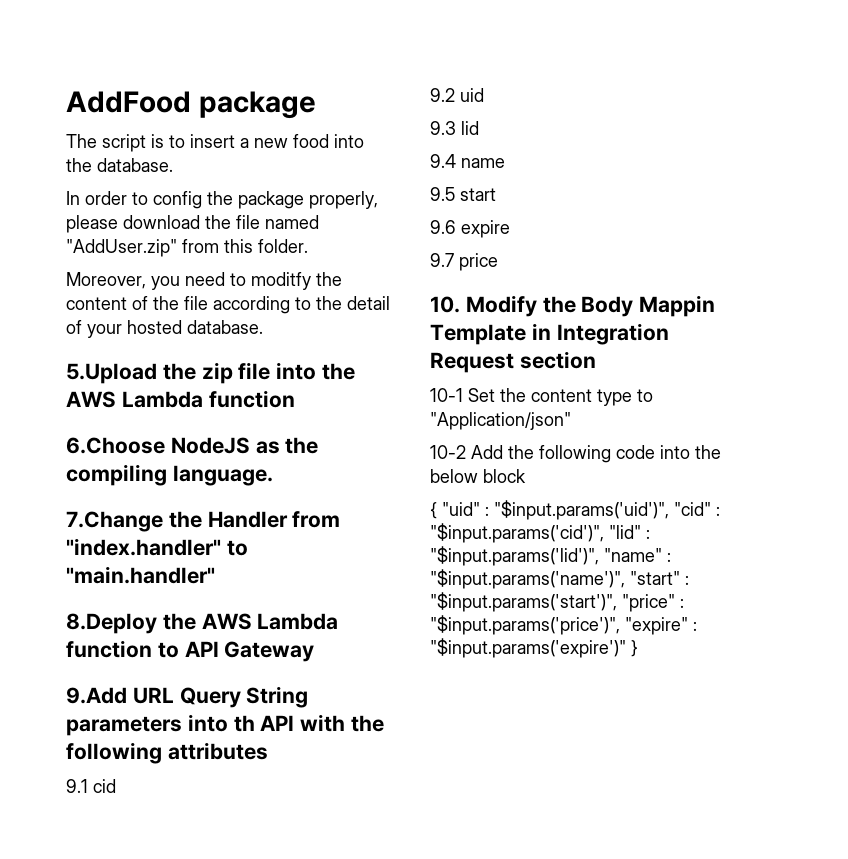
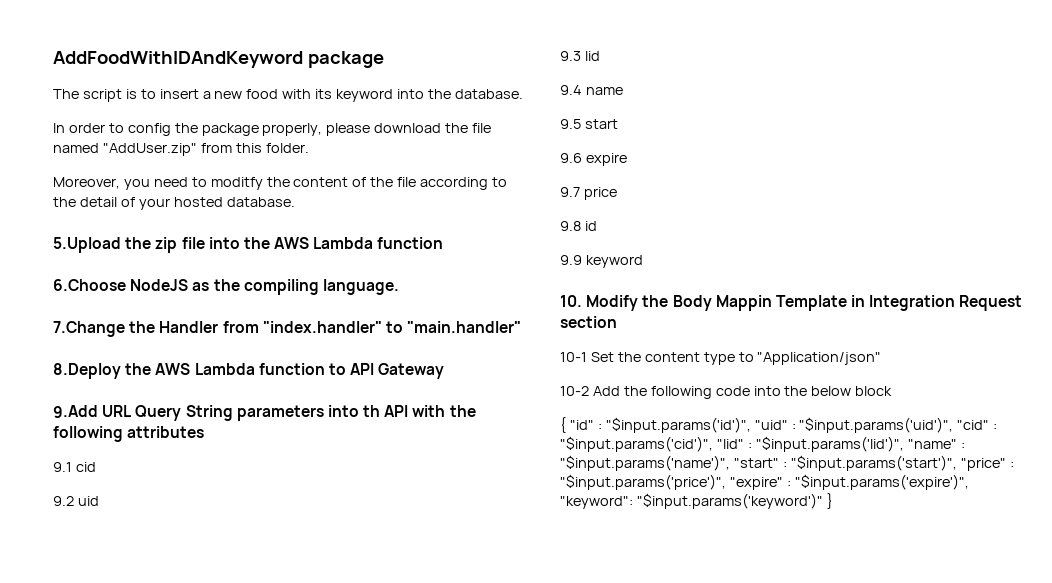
[66,91,191,113] AddFood -> [53,51,303,68] AddFoodWithIDAndKeyword
(329, 141) none -> [282,89,394,102] with its keyword
(498, 262) none -> [560,221,597,231] [560,255,643,268] // 9.8 id // 9.9 keyword
(437, 510) none -> [569,417,751,433] "id" : "$input.params('id')",
[430,638,626,658] "$input.params('expire')" -> [794,474,969,490] [560,493,823,509] "$input.params('expire')", "keyword": "$input.params('keyword')"

